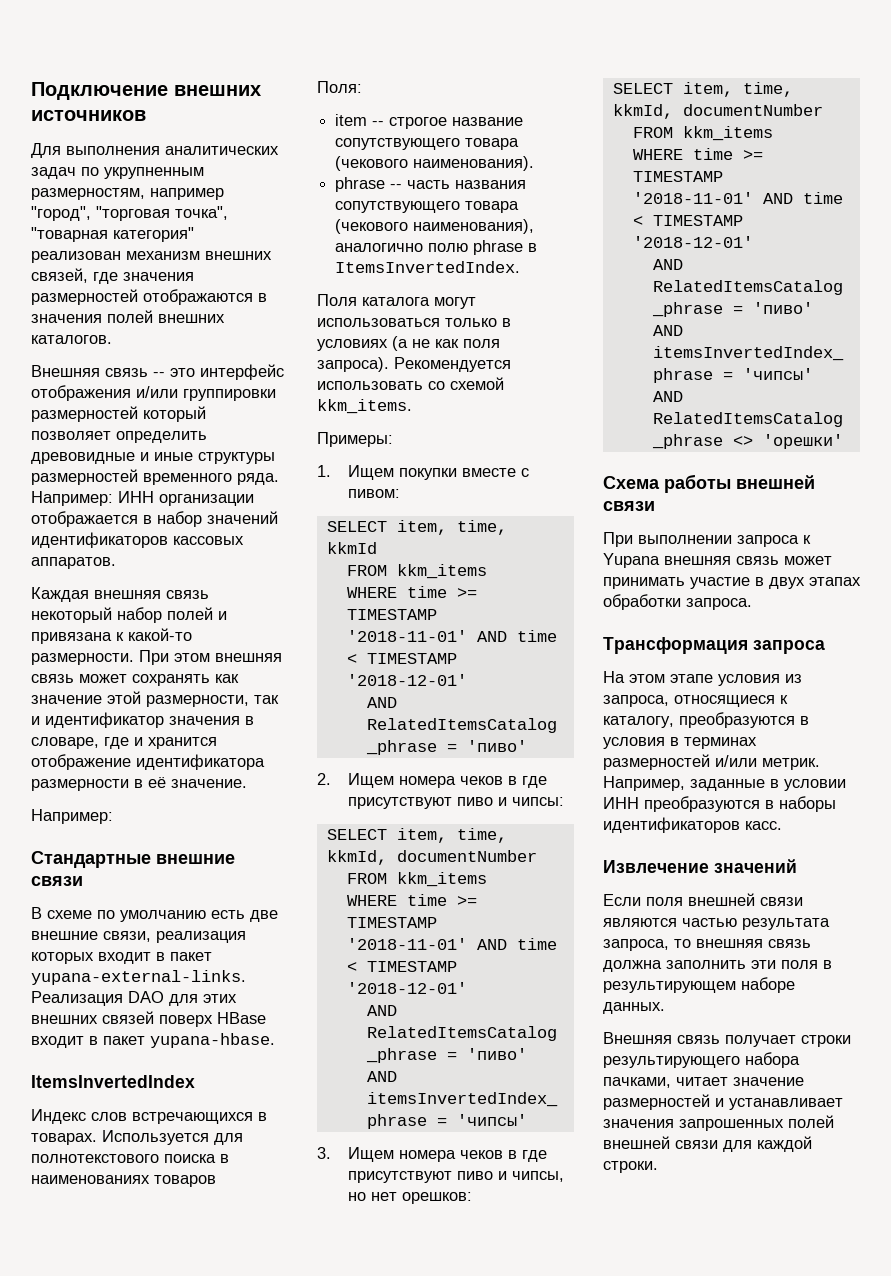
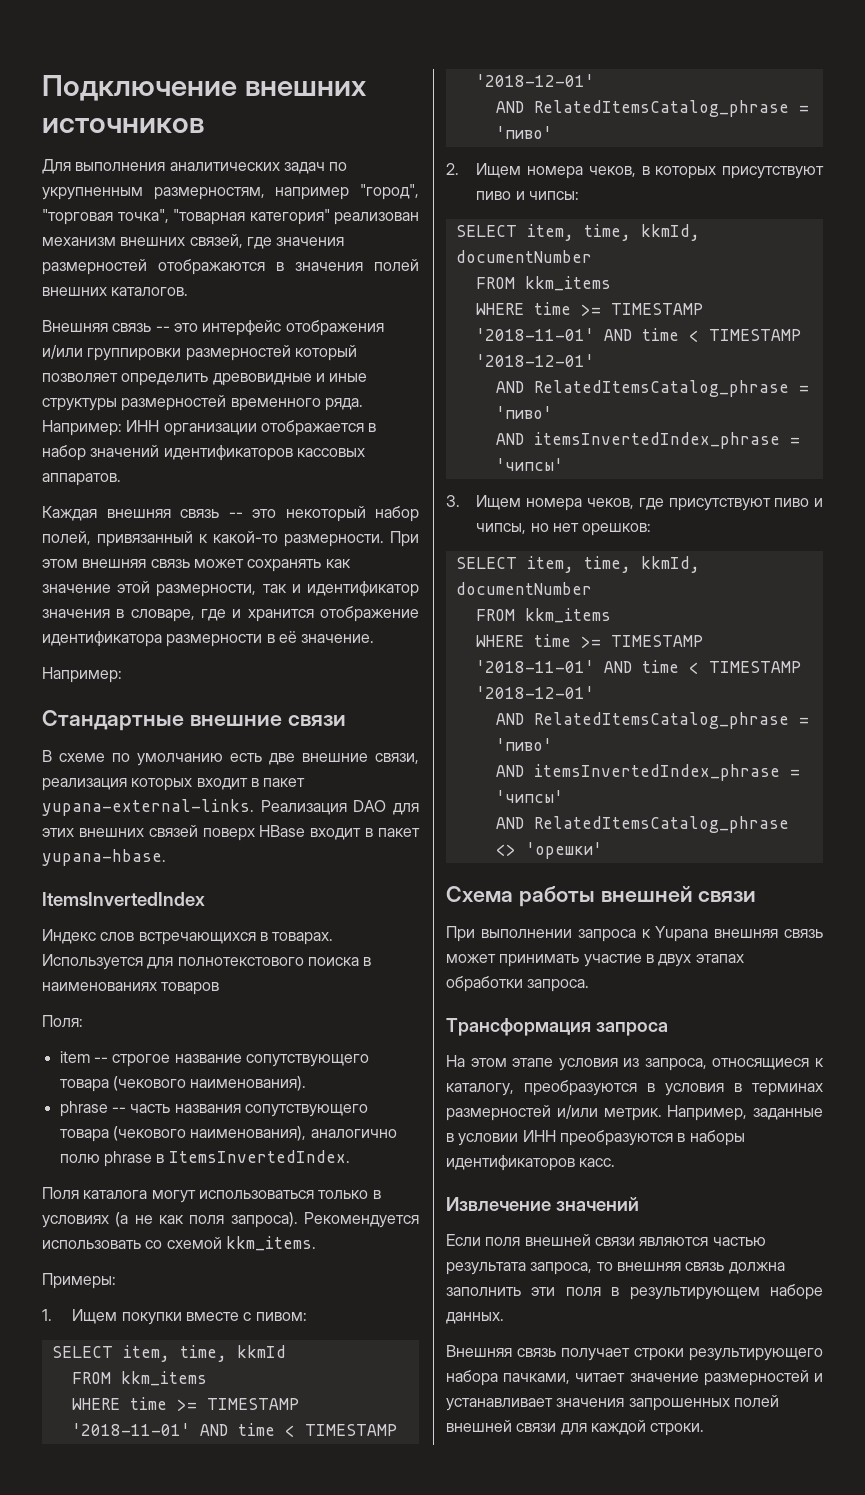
[31,607,227,623] [31,632,112,644] некоторый набор полей и привязана -> [228,506,419,522] [42,531,193,547] -- это некоторый набор полей, привязанный
[460,776,548,788] чеков в где -> [588,166,717,179] чеков, в которых
[460,1150,518,1159] чеков в -> [586,498,634,509] чеков,

